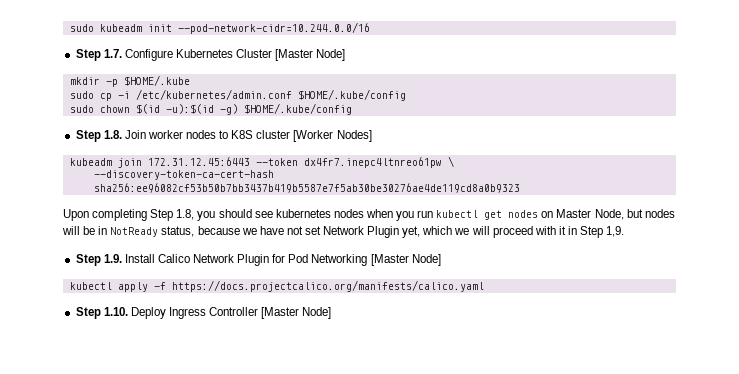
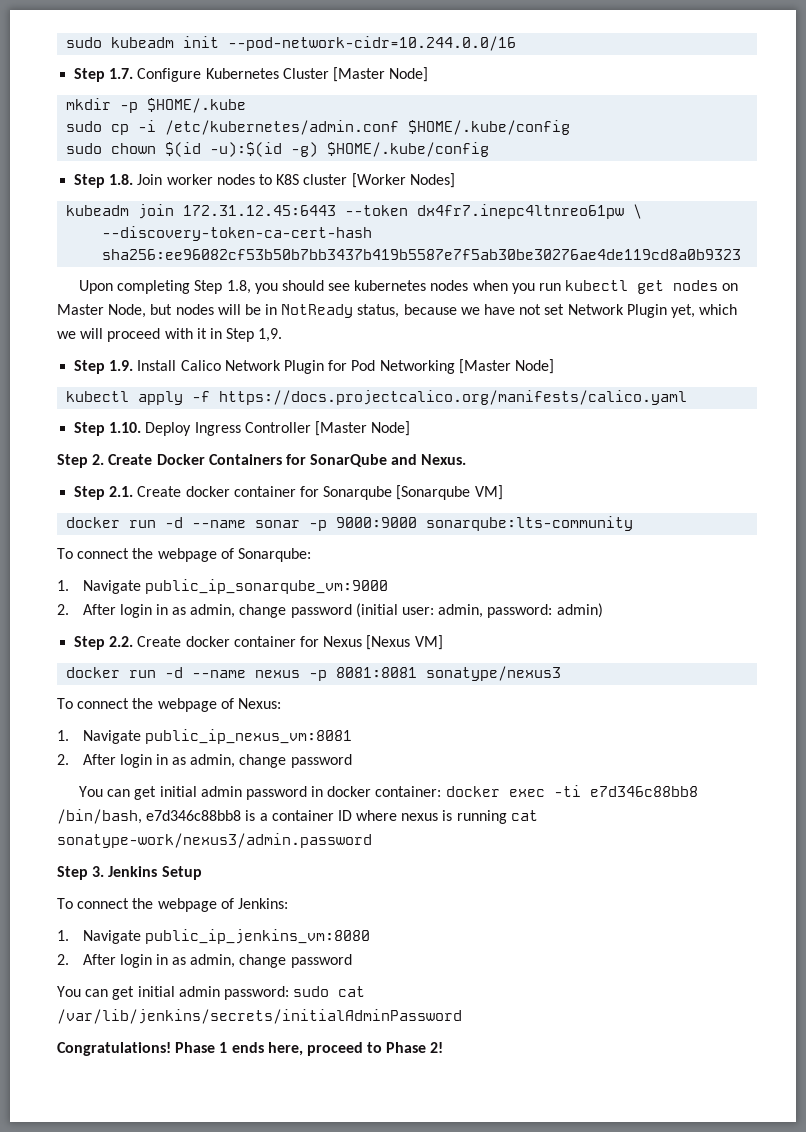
(332, 313) none -> [57,454,467,468] [74,485,503,500] [66,516,634,531] [57,548,311,562] [57,579,388,594] [57,603,603,618] [74,635,443,650] [66,666,562,681] [57,698,281,712] [57,729,352,744] [57,754,352,768] [78,785,698,800] [57,809,538,824] [57,833,372,848] [57,866,202,880] [57,898,288,912] [57,929,370,944] [57,954,352,968] [57,986,366,1000] [57,1009,462,1024] [57,1042,444,1056] // Step 2. Create Docker Containers for SonarQube and Nexus. // Step 2.1. Create docker container for Sonarqube [Sonarqube VM] // docker run -d --name sonar -p 9000:9000 sonarqube:lts-community // To connect the webpage of Sonarqube: // 1. Navigate public_ip_sonarqube_vm:9000 // 2. After login in as admin, change password (initial user: admin, password: admin) // Step 2.2. Create docker container for Nexus [Nexus VM] // docker run -d --name nexus -p 8081:8081 sonatype/nexus3 // To connect the webpage of Nexus: // 1. Navigate public_ip_nexus_vm:8081 // 2. After login in as admin, change password // You can get initial admin password in docker container: docker exec -ti e7d346c88bb8 /bin/bash, e7d346c88bb8 is a container ID where nexus is running cat sonatype-work/nexus3/admin.password // Step 3. Jenkins Setup // To connect the webpage of Jenkins: // 1. Navigate public_ip_jenkins_vm:8080 // 2. After login in as admin, change password // You can get initial admin password: sudo cat /var/lib/jenkins/secrets/initialAdminPassword // Congratulations! Phase 1 ends here, proceed to Phase 2!

